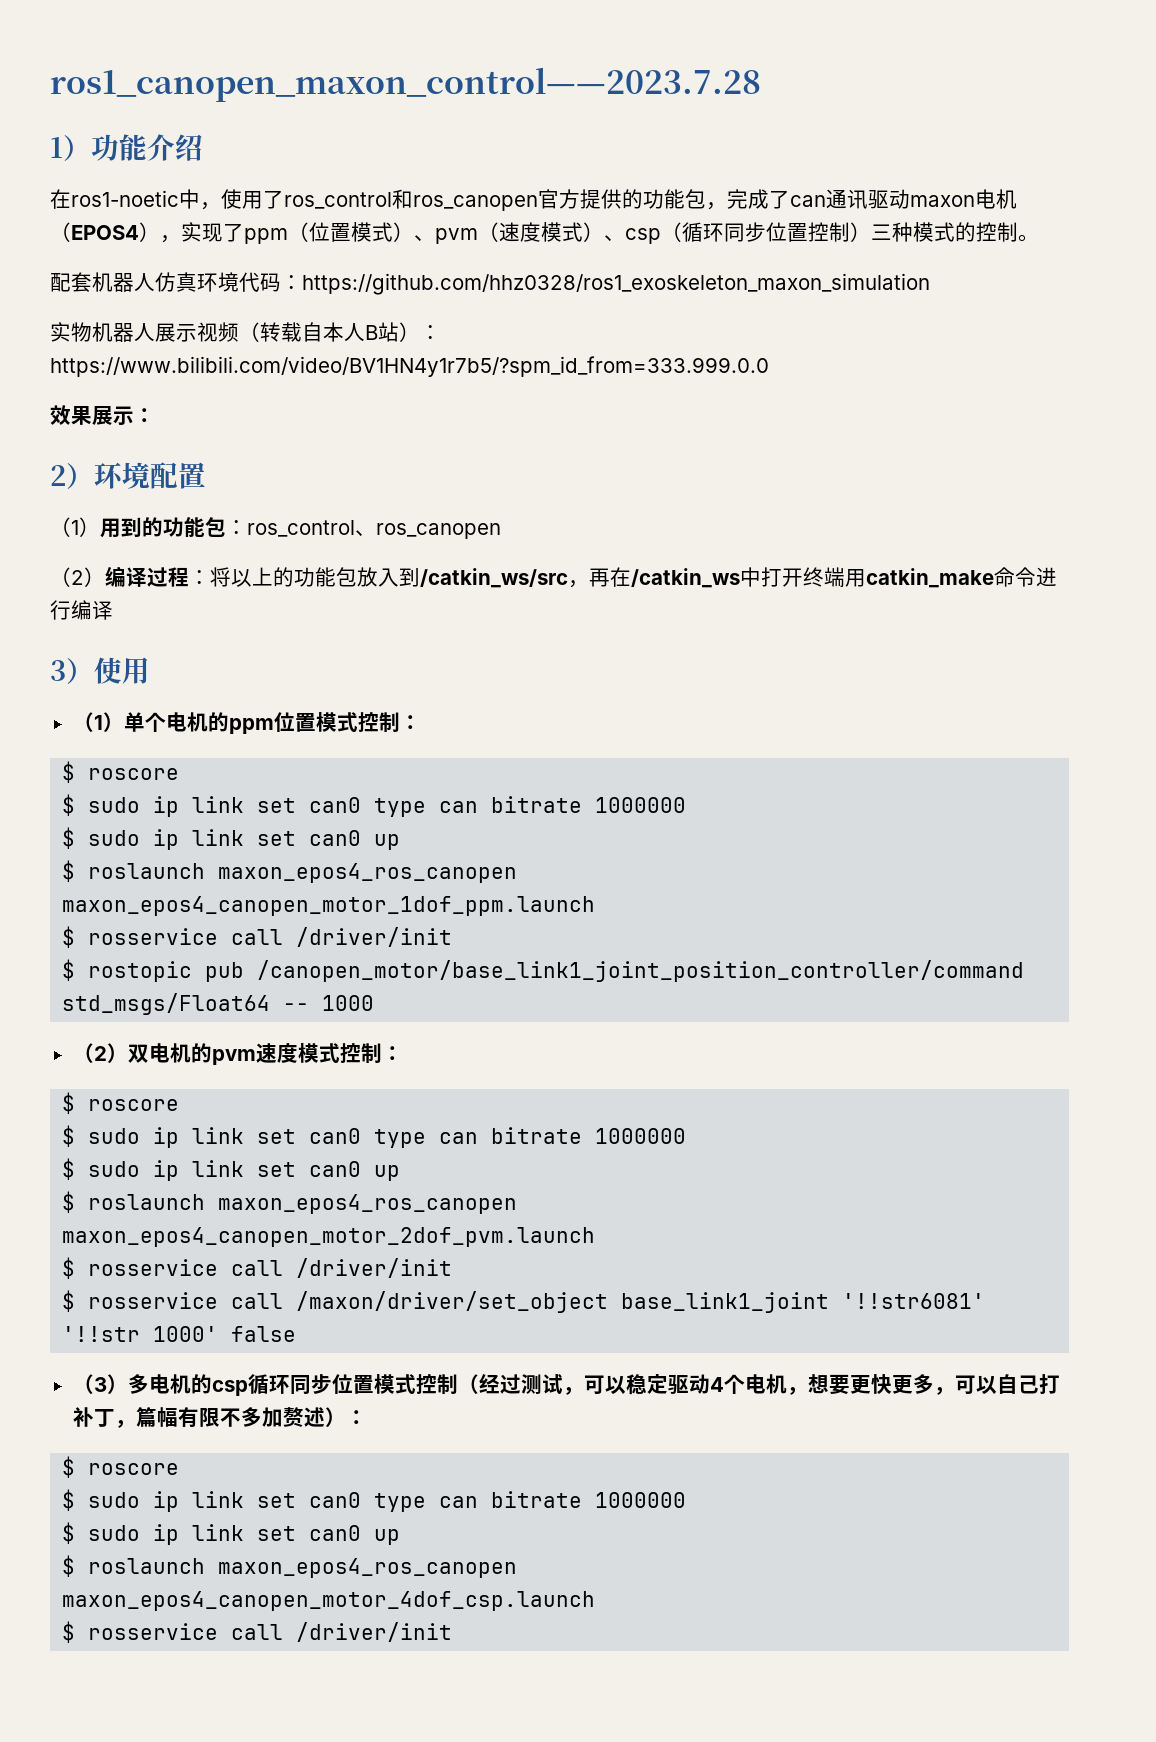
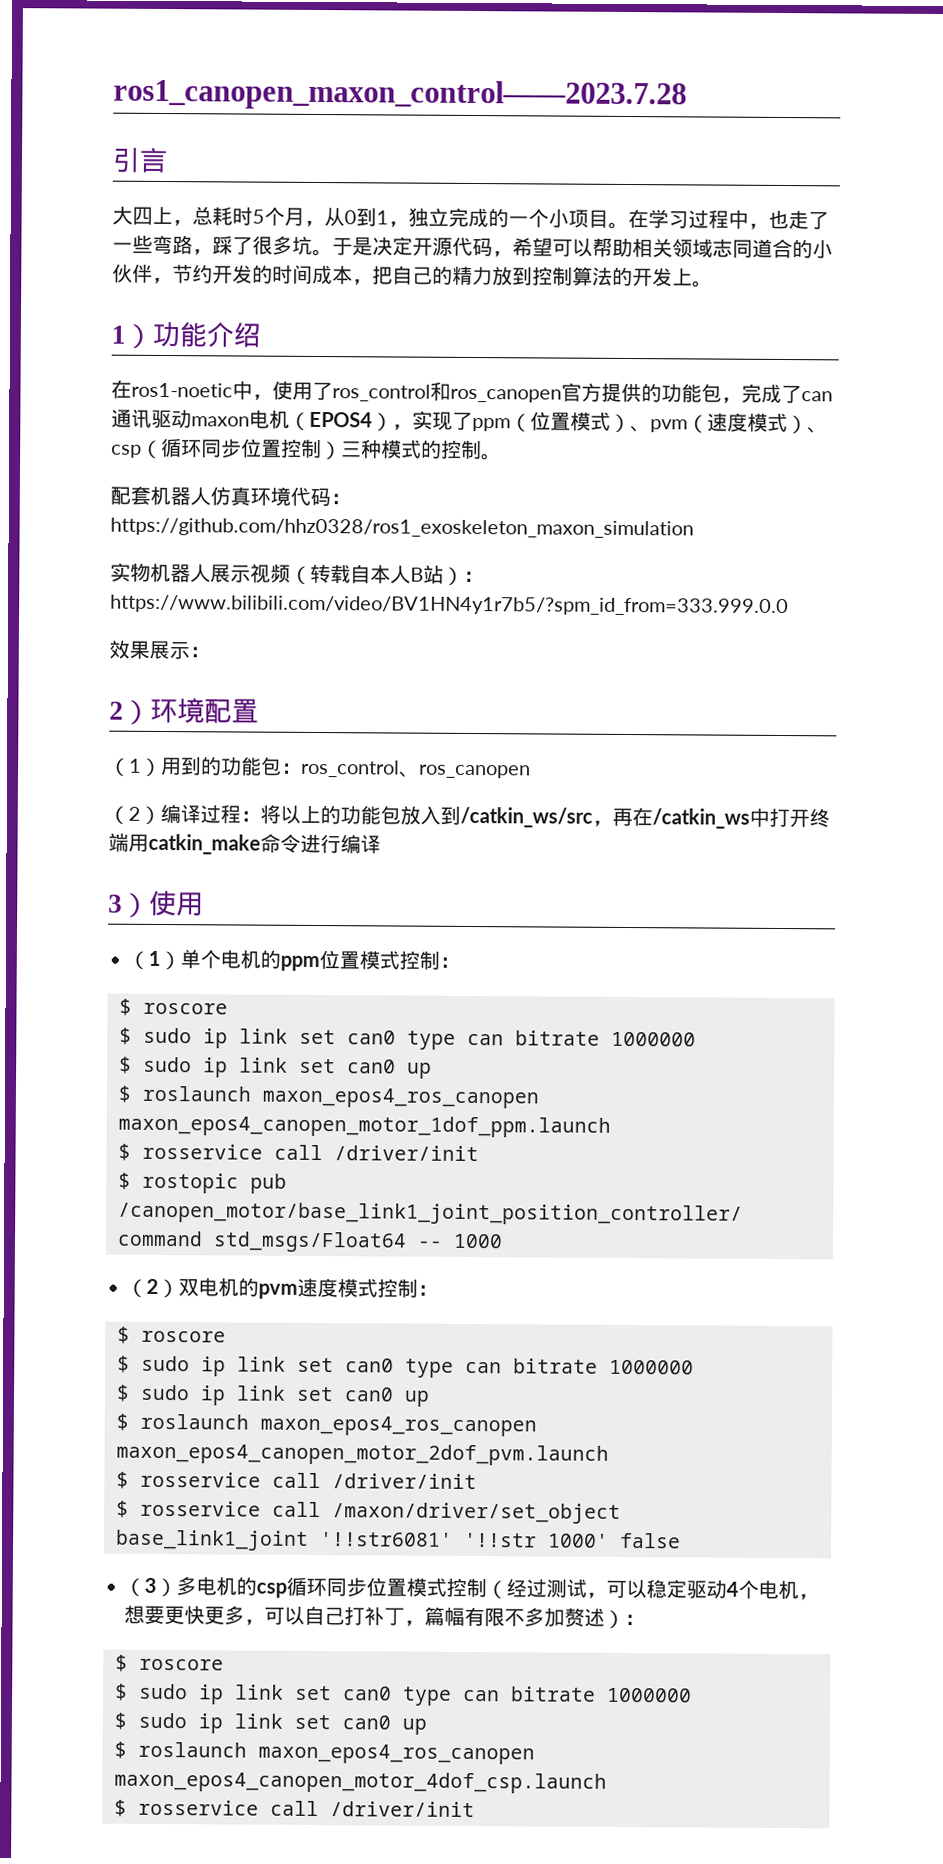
(761, 84) none -> [112,147,168,174] [112,205,829,230] [112,234,833,259] [112,263,713,288] // 引言 // 大四上，总耗时5个月，从0到1，独立完成的一个小项目。在学习过程中，也走了一些弯路，踩了很多坑。于是决定开源代码，希望可以帮助相关领域志同道合的小伙伴，节约开发的时间成本，把自己的精力放到控制算法的开发上。

